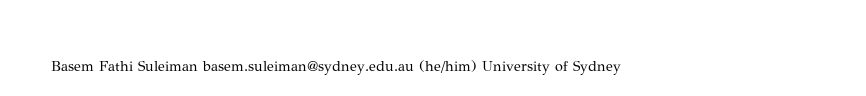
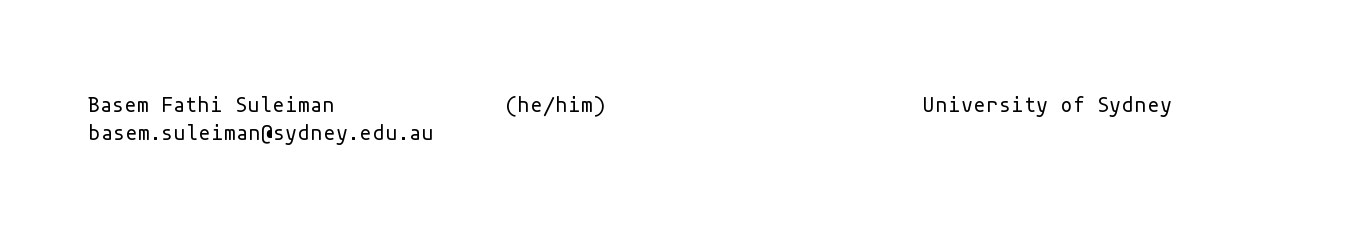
(477, 66) none -> (606, 106) //

